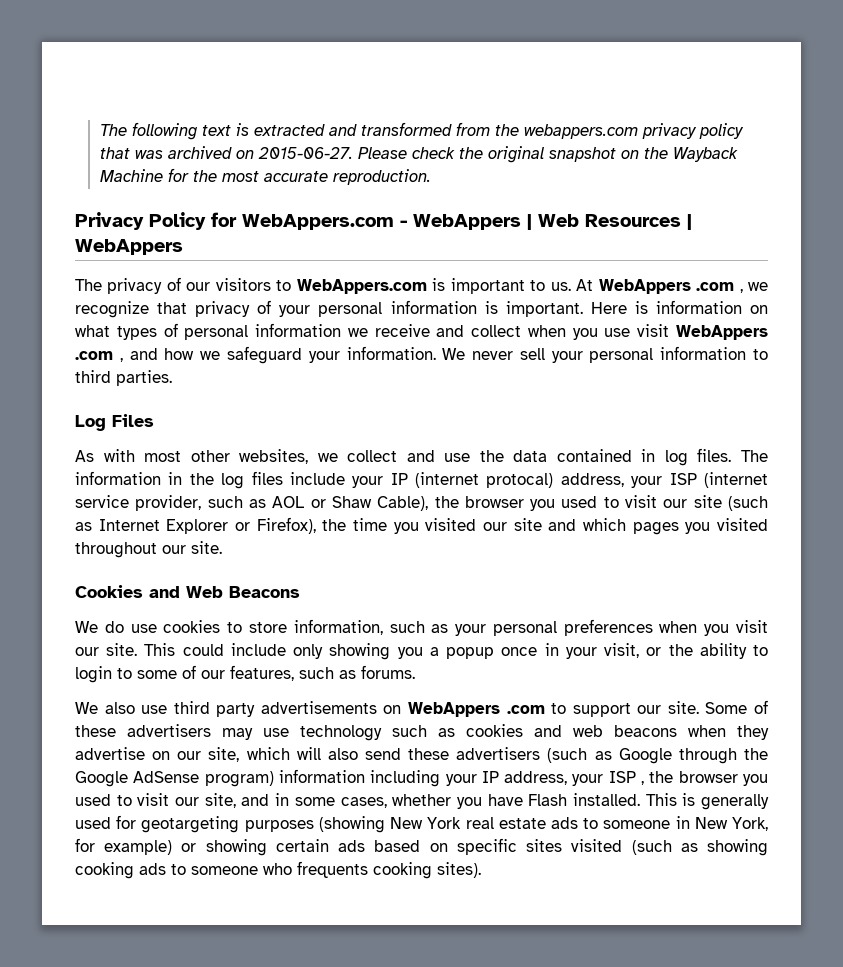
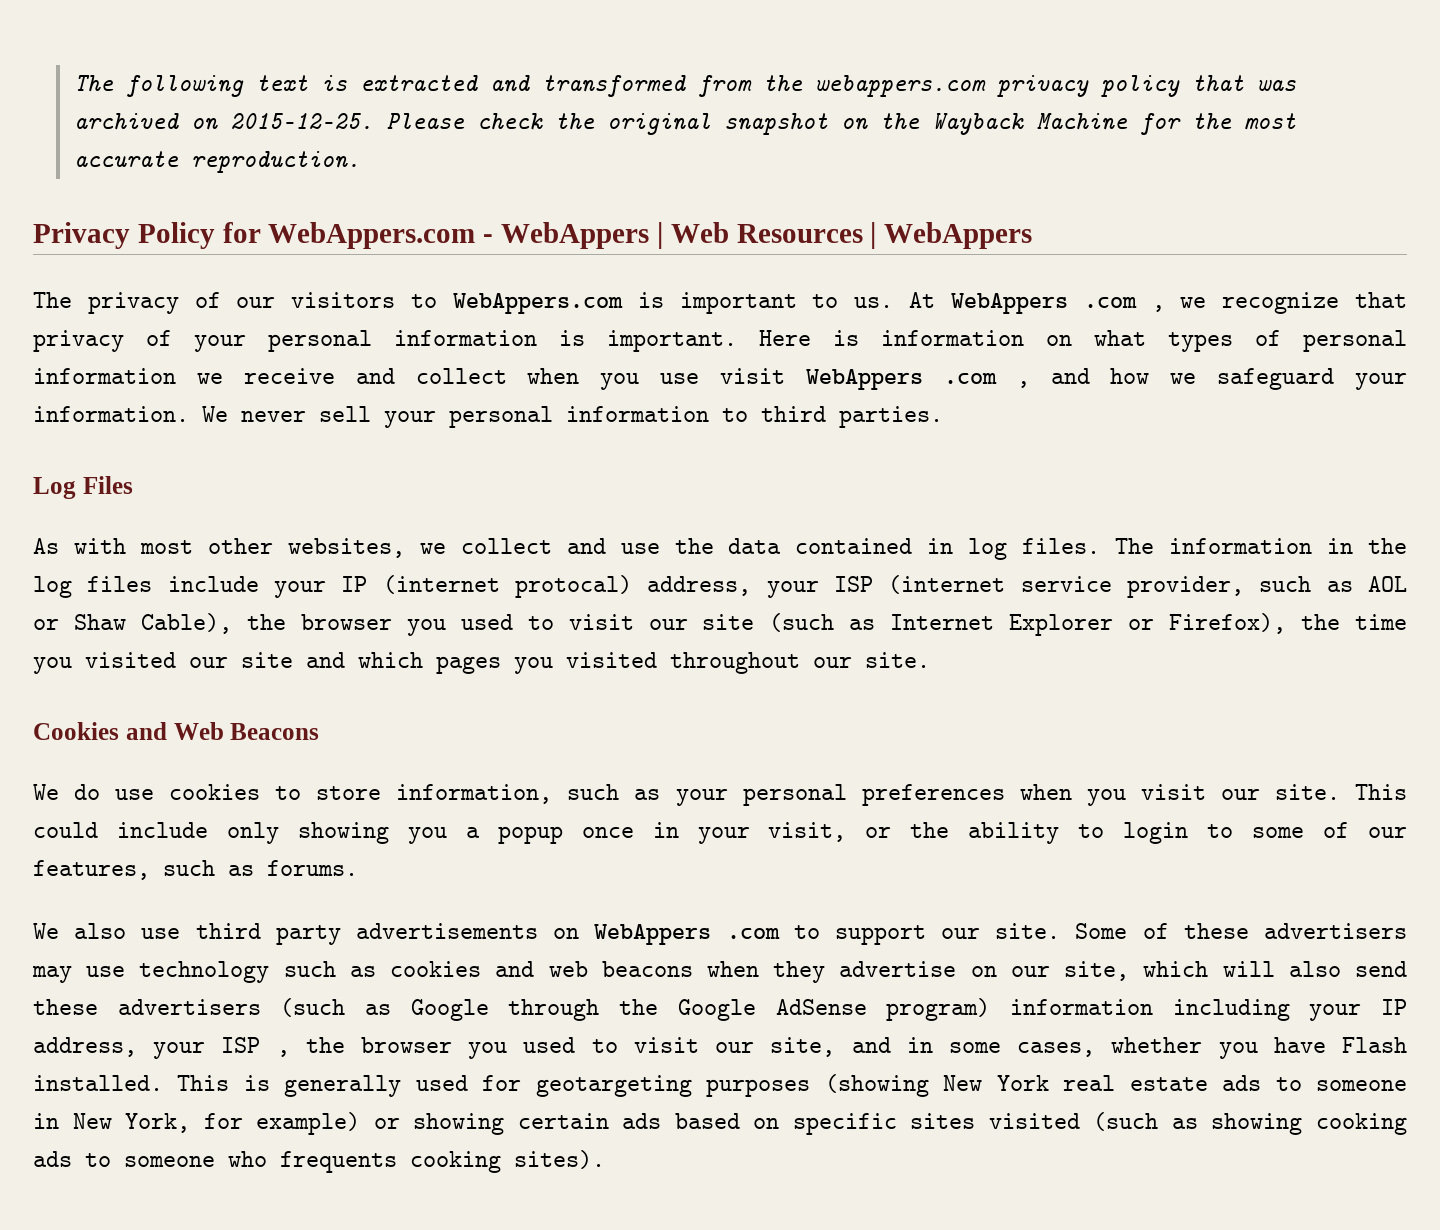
[257,147,353,159] 2015-06-27. -> [229,113,373,129] 2015-12-25.

